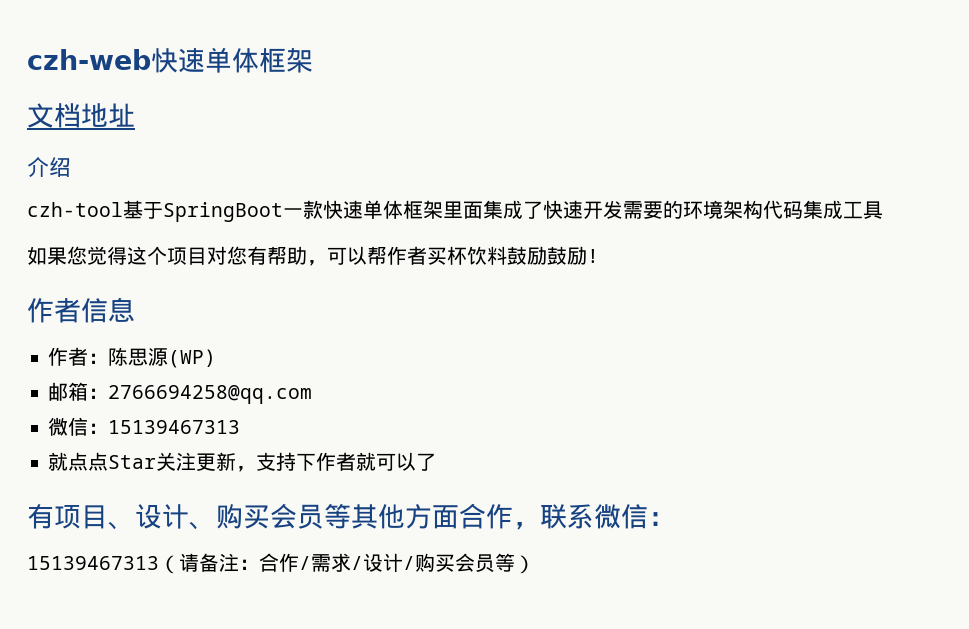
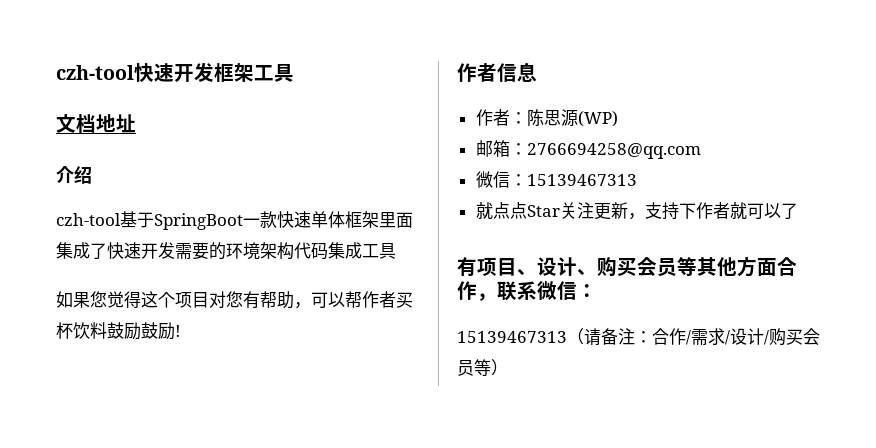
[27,47,313,73] czh-web快速单体框架 -> [56,62,294,82] czh-tool快速开发框架工具

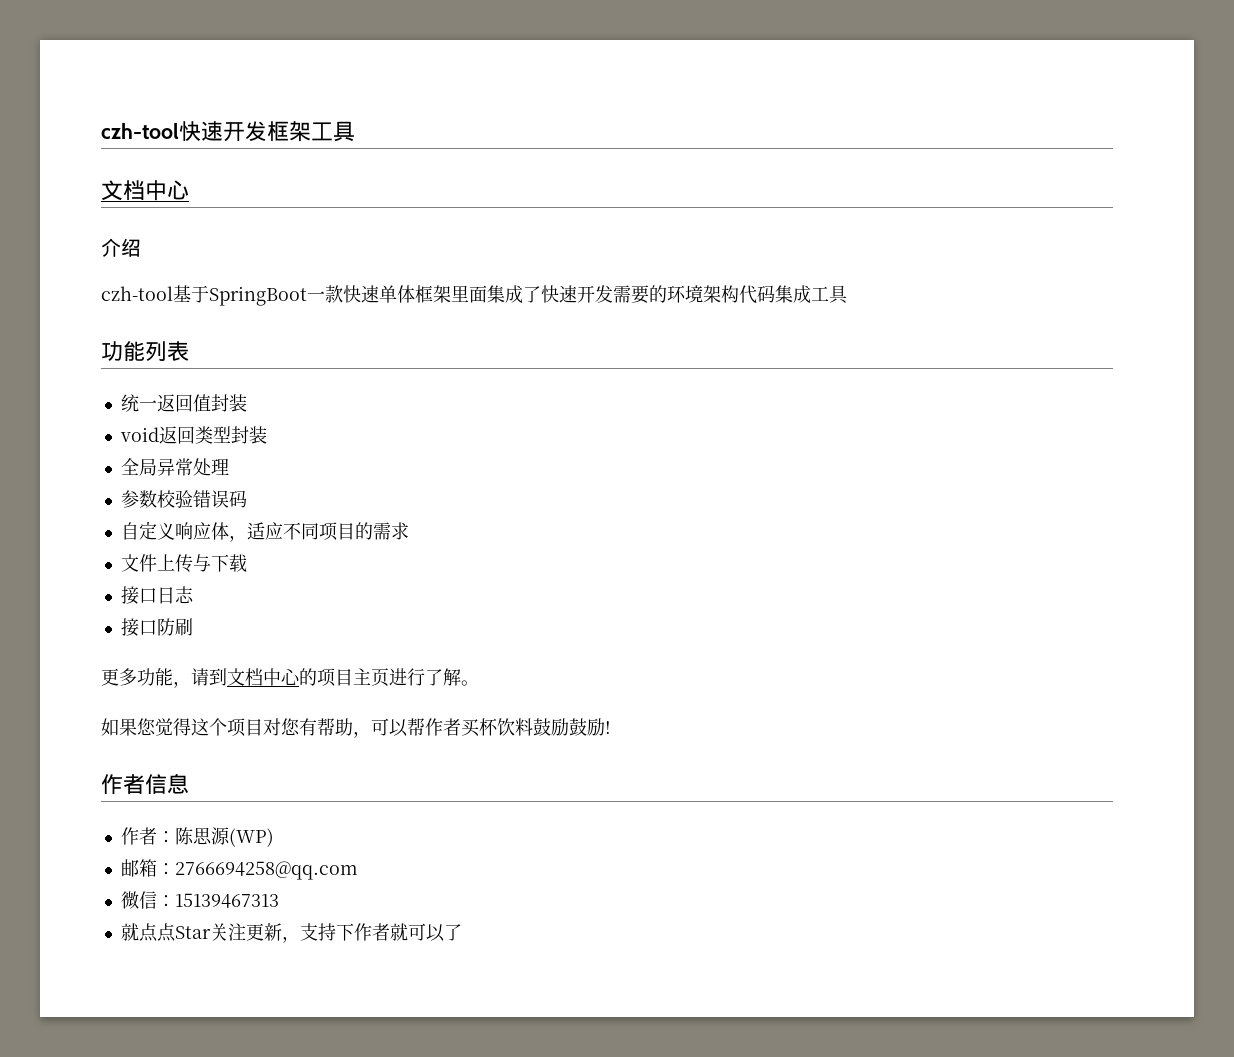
[96,114,136,133] 地址 -> [145,180,189,201] 中心
(396, 251) none -> [101,341,189,361] [120,394,247,412] [119,426,267,444] [120,458,229,476] [120,490,247,508] [120,521,409,542] [120,554,247,573] [120,586,194,605] [120,618,193,637] [101,668,479,688] // 功能列表 // 统一返回值封装 // void返回类型封装 // 全局异常处理 // 参数校验错误码 // 自定义响应体，适应不同项目的需求 // 文件上传与下载 // 接口日志 // 接口防刷 // 更多功能，请到文档中心的项目主页进行了解。
[457,256,797,277] [457,281,597,301] [457,328,820,346] [457,359,508,376] // 有项目、设计、购买会员等其他方面合作，联系微信： // 15139467313（请备注：合作/需求/设计/购买会员等） -> (462, 932) none

